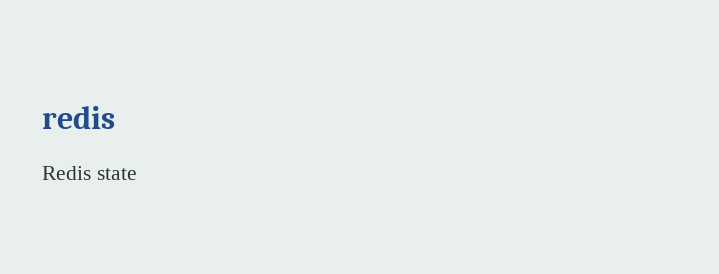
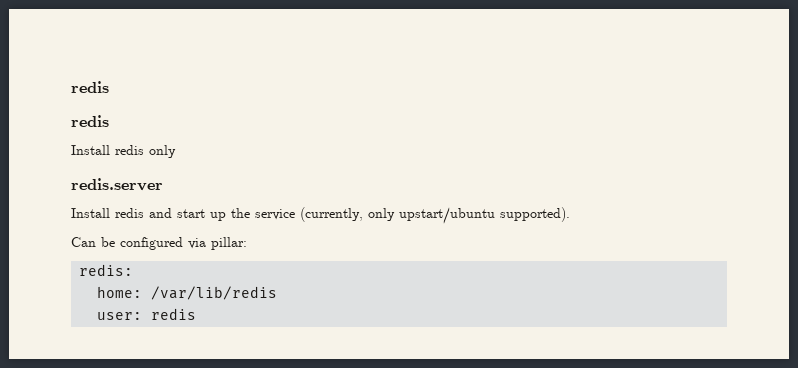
[42,106,115,129] [42,166,137,180] redis // Redis state -> [71,81,109,93] [71,115,109,127] [71,145,176,158] [71,178,163,191] [71,207,570,224] [71,237,247,250] [79,264,134,276] [97,286,278,300] [97,308,197,320] redis // redis // Install redis only // redis.server // Install redis and start up the service (currently, only upstart/ubuntu supported). // Can be configured via pillar: // redis: // home: /var/lib/redis // user: redis

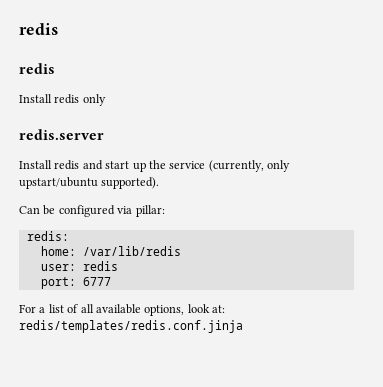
(197, 314) none -> [40,277,111,289] [19,304,225,316] [19,320,243,333] // port: 6777 // For a list of all available options, look at: redis/templates/redis.conf.jinja

